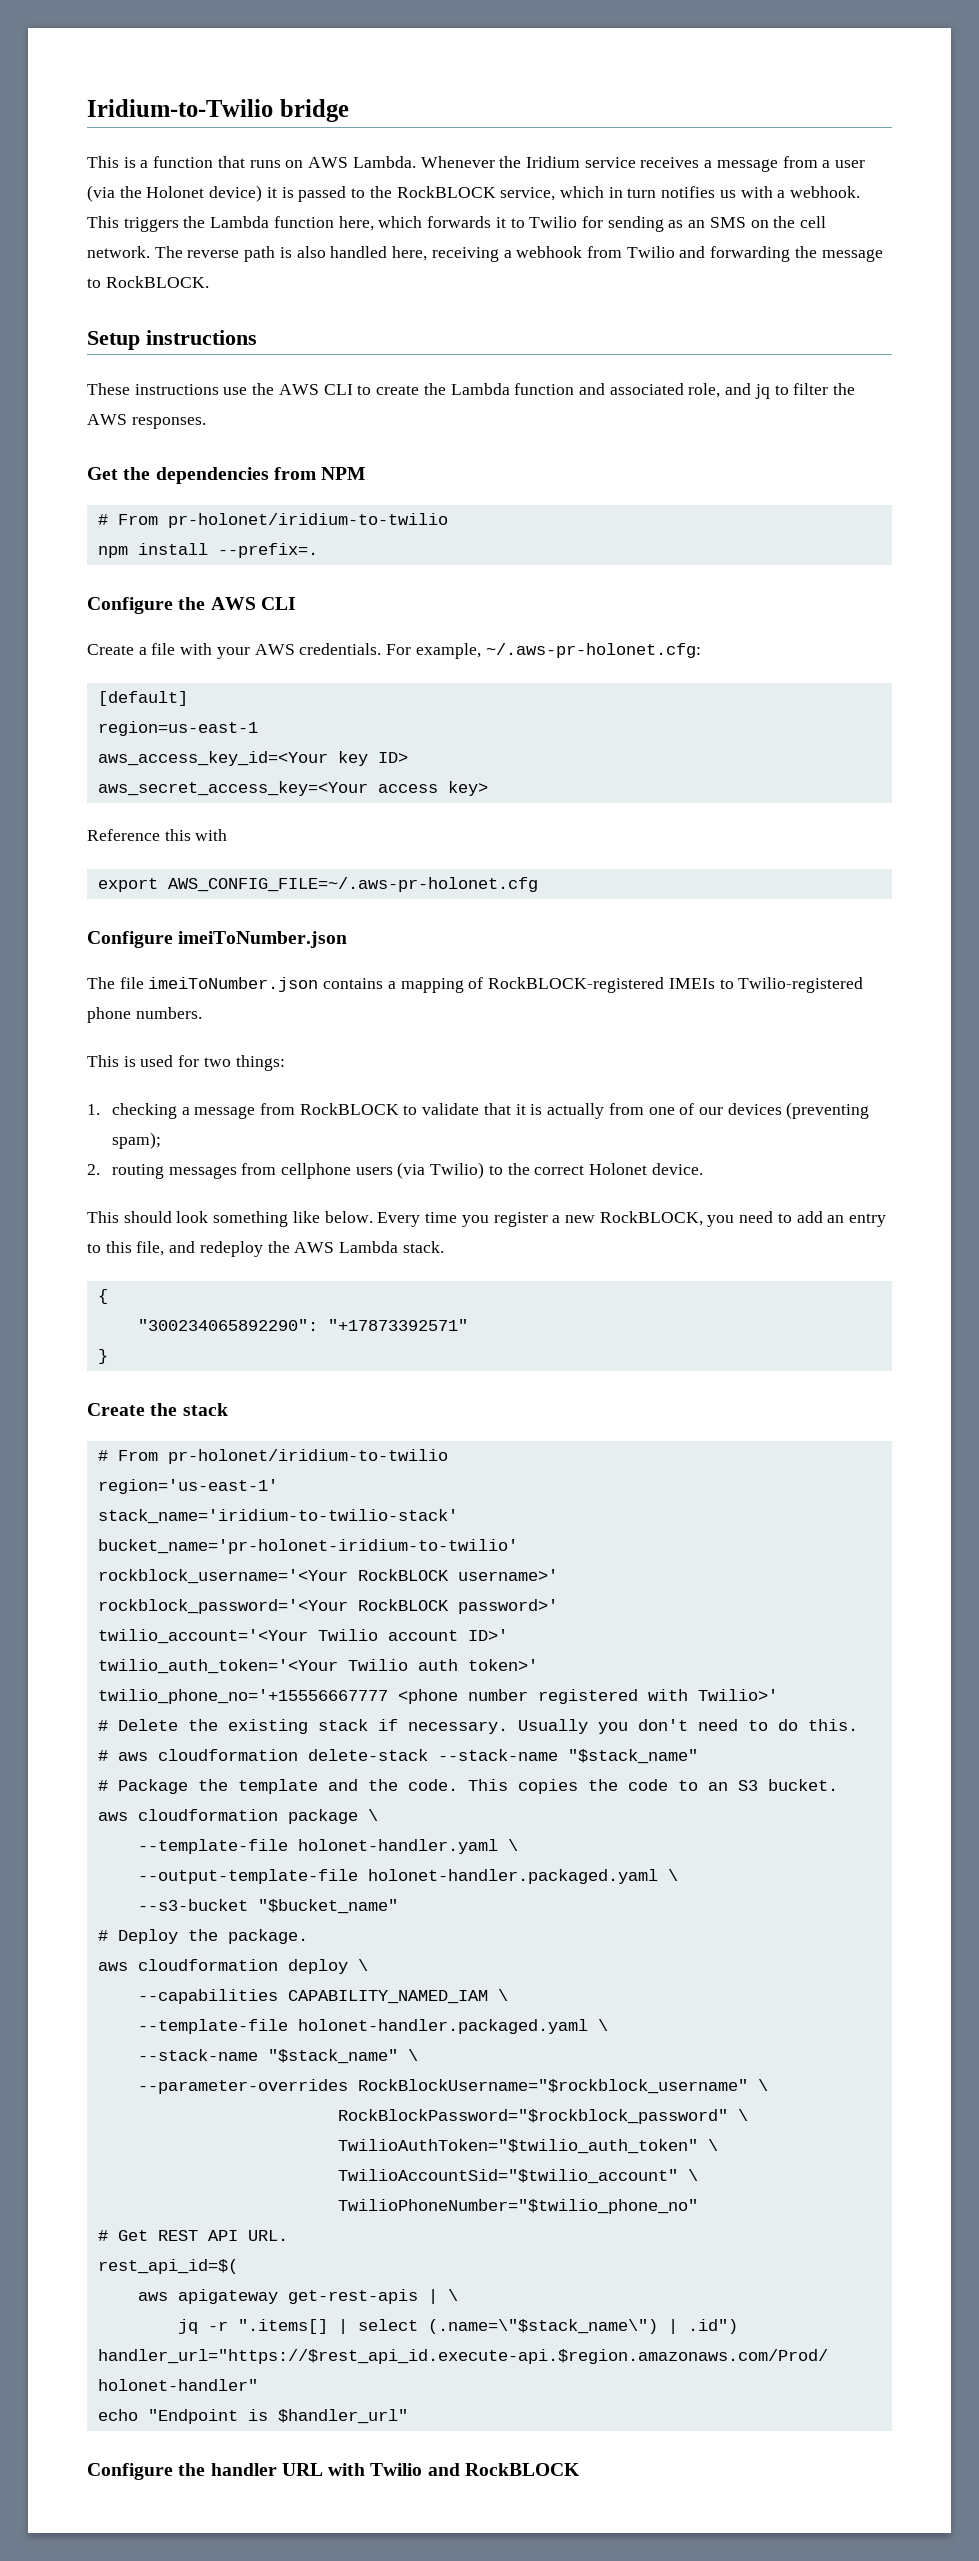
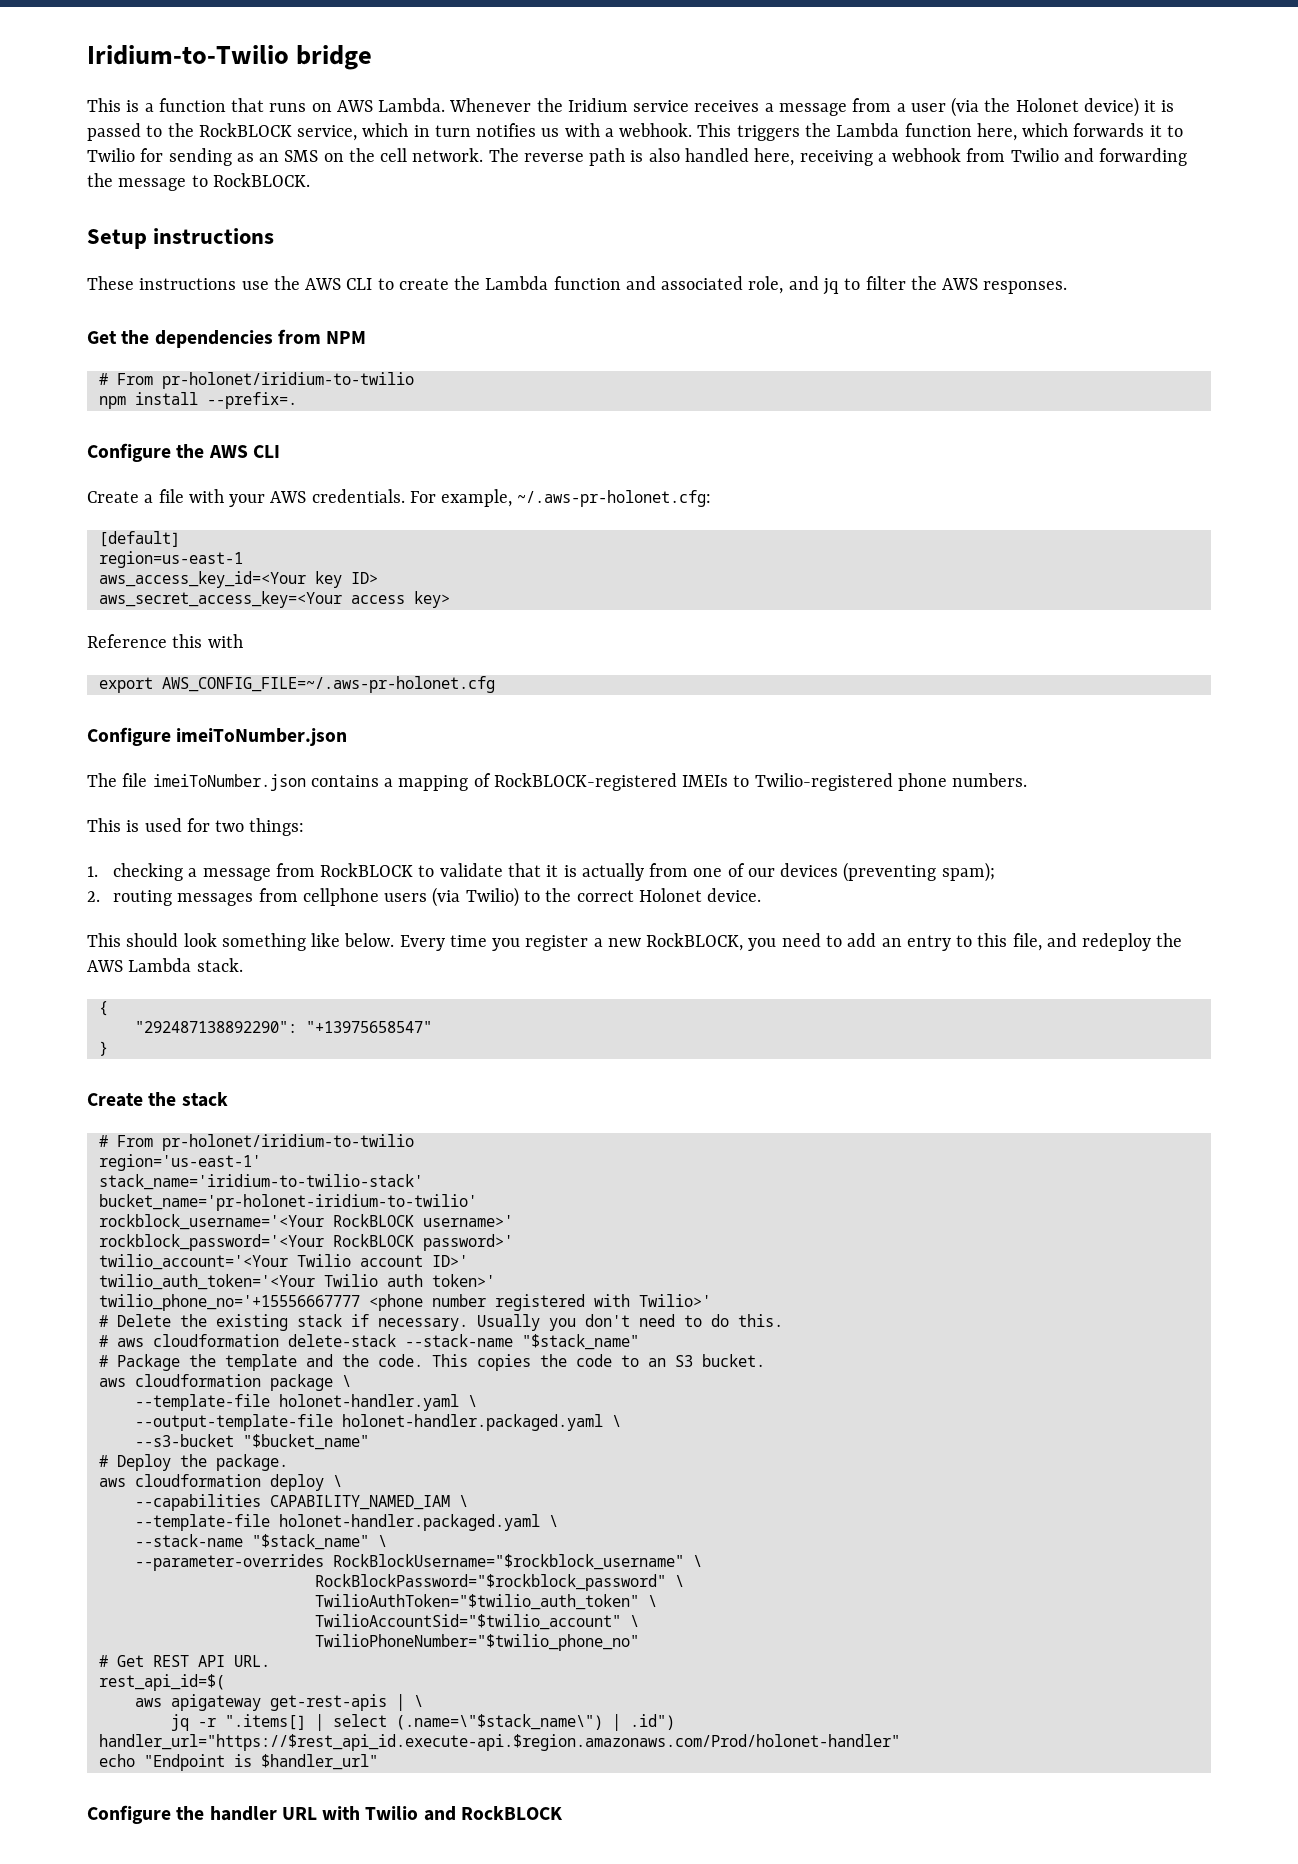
[137,1319,468,1331] "300234065892290": "+17873392571" -> [134,1021,432,1033] "292487138892290": "+13975658547"

